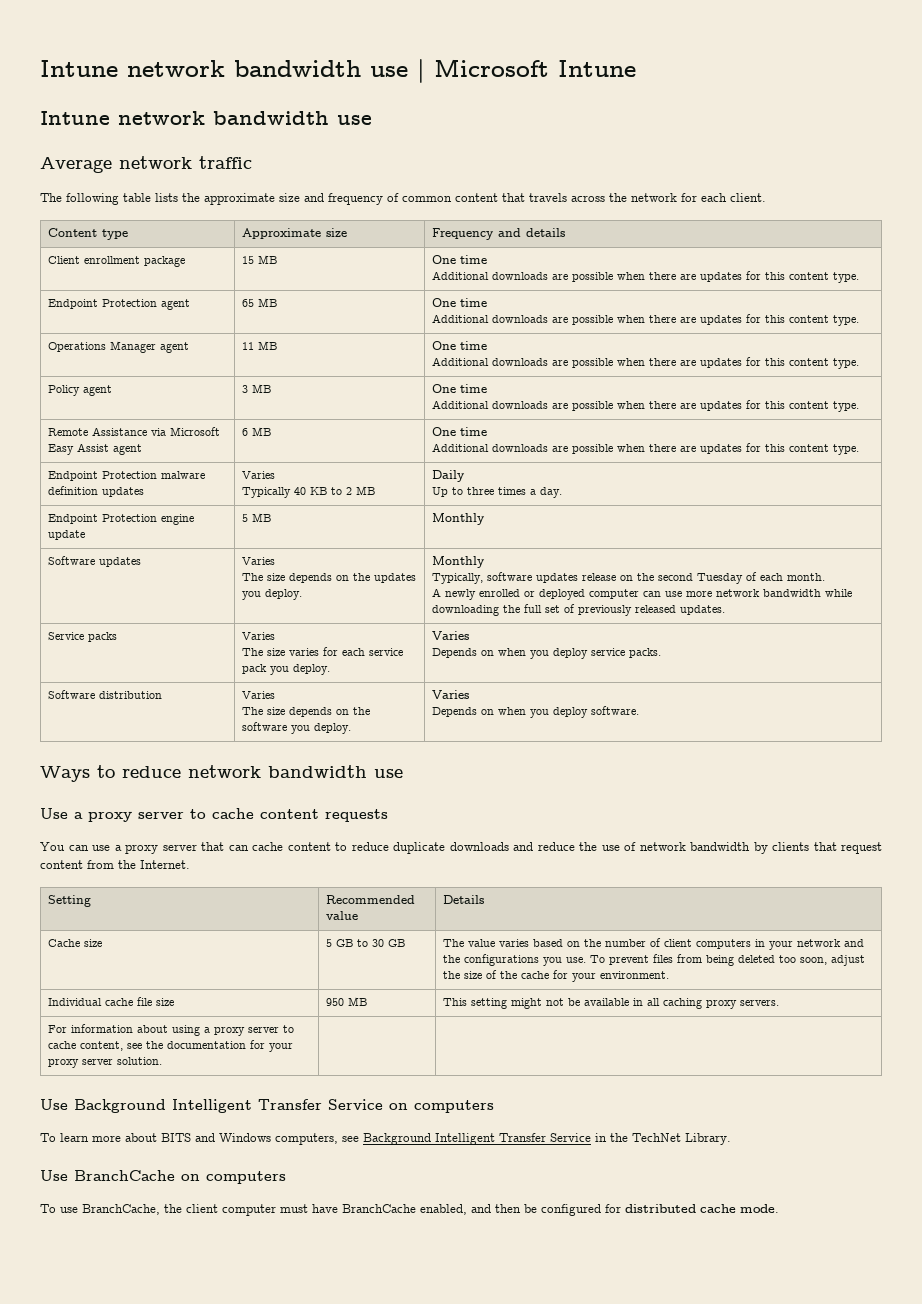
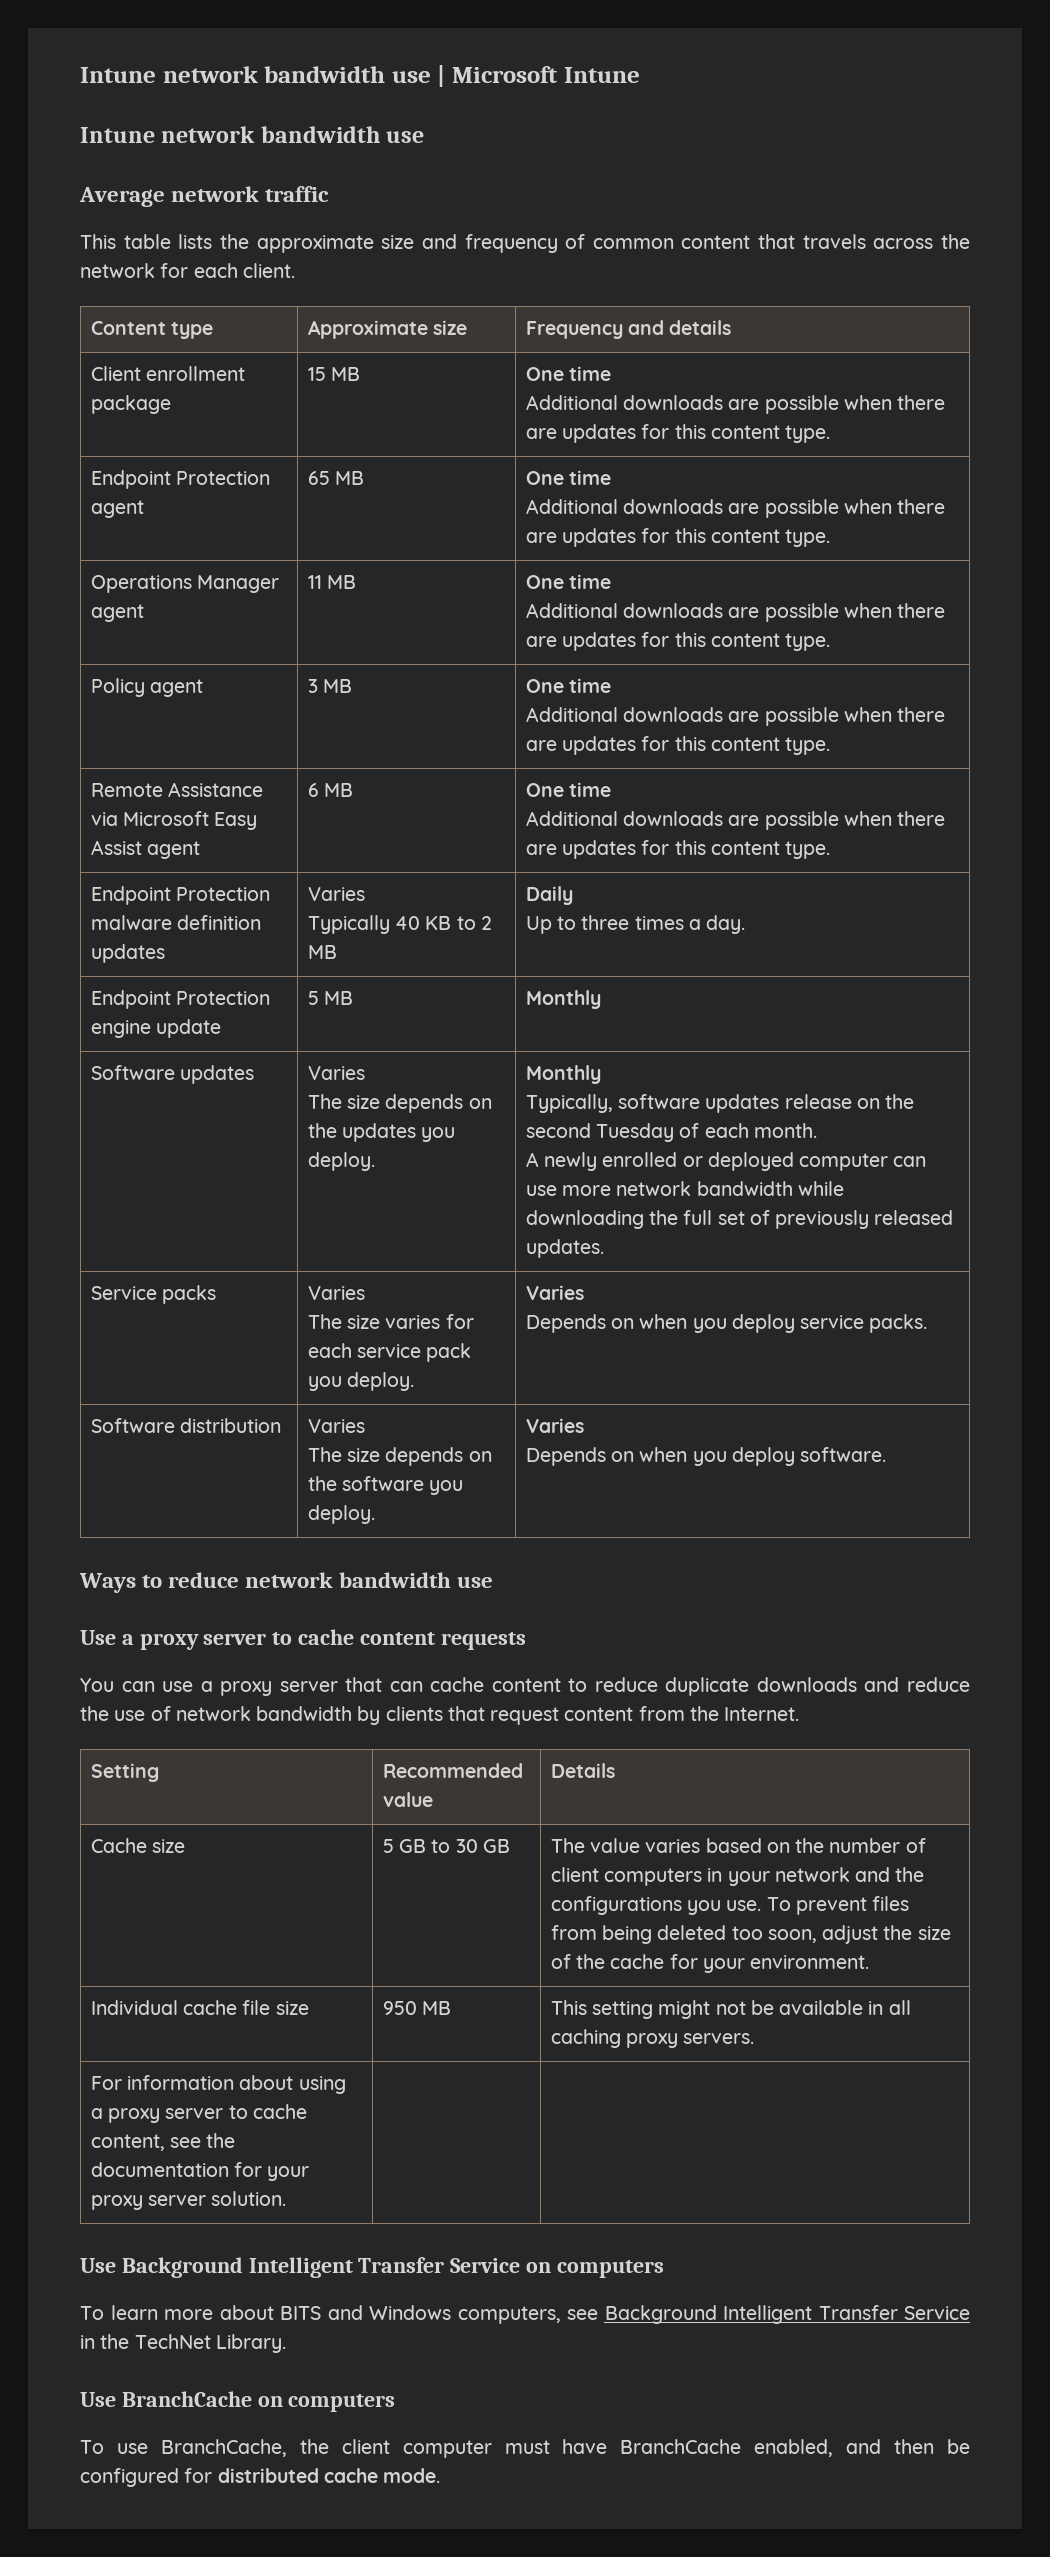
[40,193,119,205] The following -> [80,234,116,249] This

